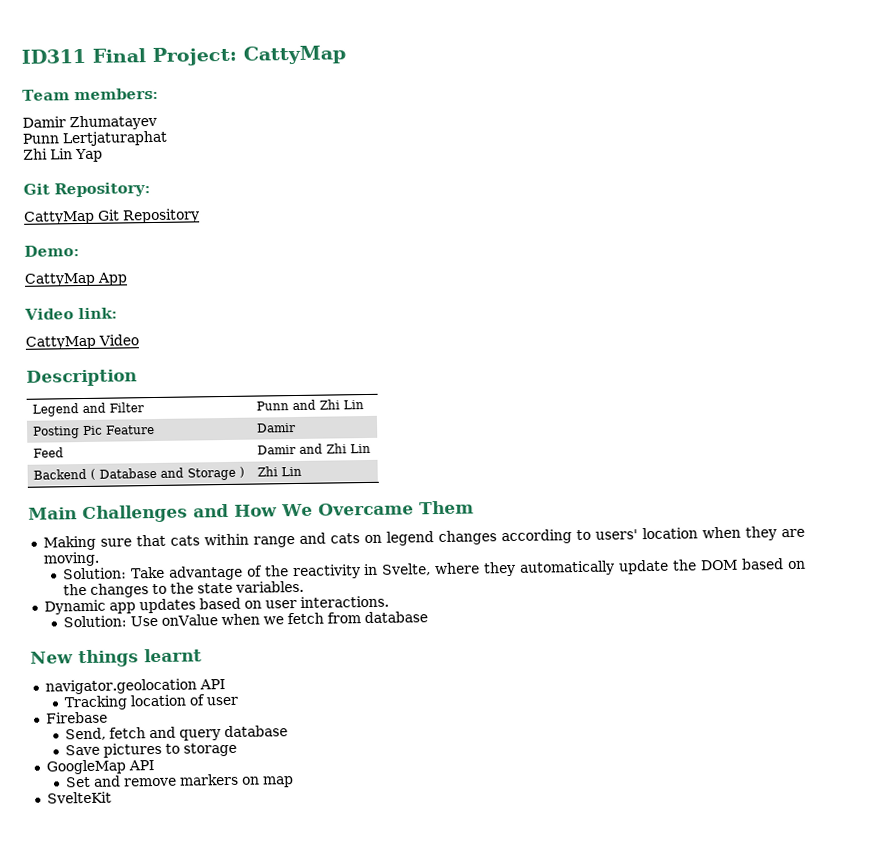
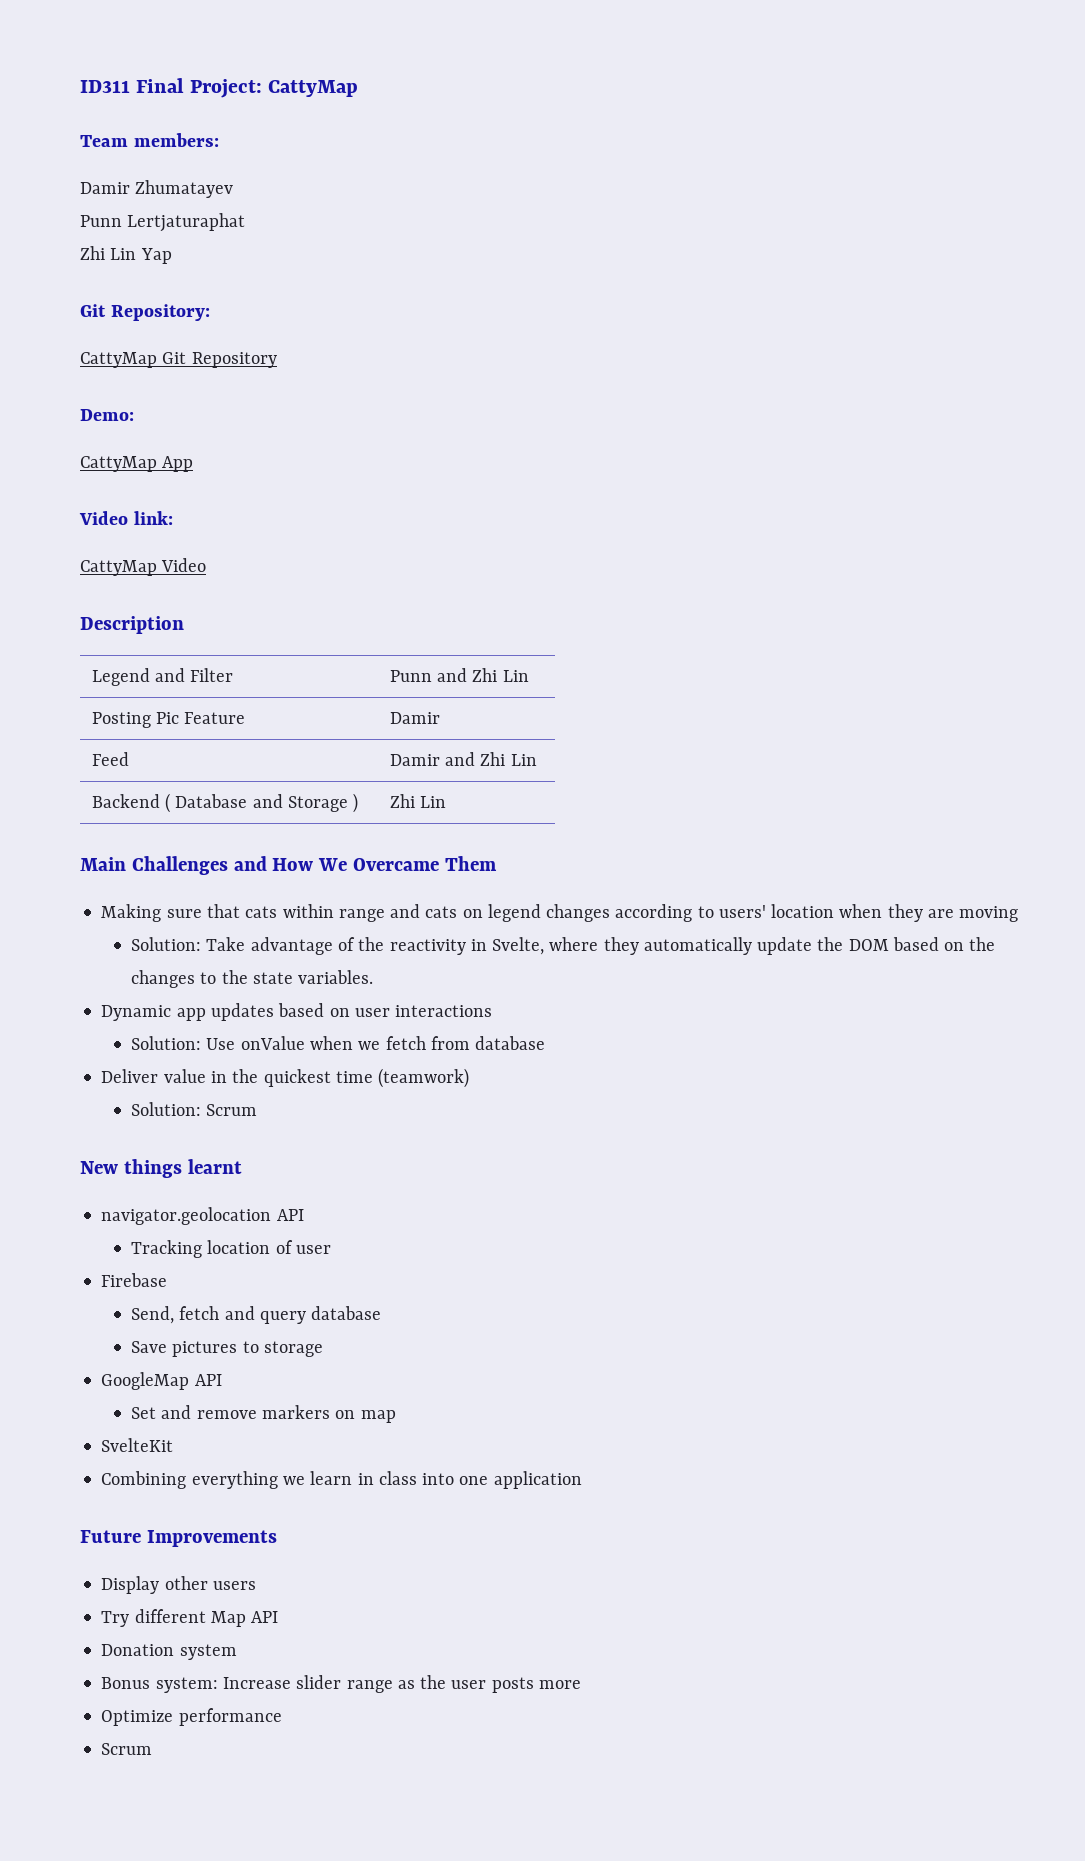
[42,551,99,567] moving. -> [959,906,1019,922] moving
[299,595,389,608] interactions. -> [395,1005,493,1017] interactions
(428, 617) none -> [101,1068,470,1088] [131,1102,258,1116] // Deliver value in the quickest time (teamwork) // Solution: Scrum
(112, 797) none -> [101,1471,582,1489] [80,1530,277,1547] [101,1576,256,1594] [101,1609,279,1627] [101,1644,237,1660] [101,1675,581,1693] [101,1708,282,1726] [101,1743,153,1755] // Combining everything we learn in class into one application // Future Improvements // Display other users // Try different Map API // Donation system // Bonus system: Increase slider range as the user posts more // Optimize performance // Scrum

